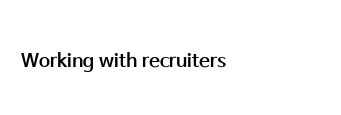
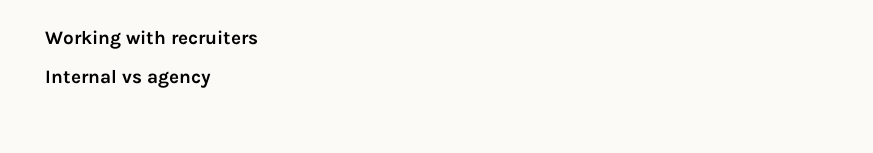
(226, 60) none -> [45,69,212,88] // Internal vs agency

